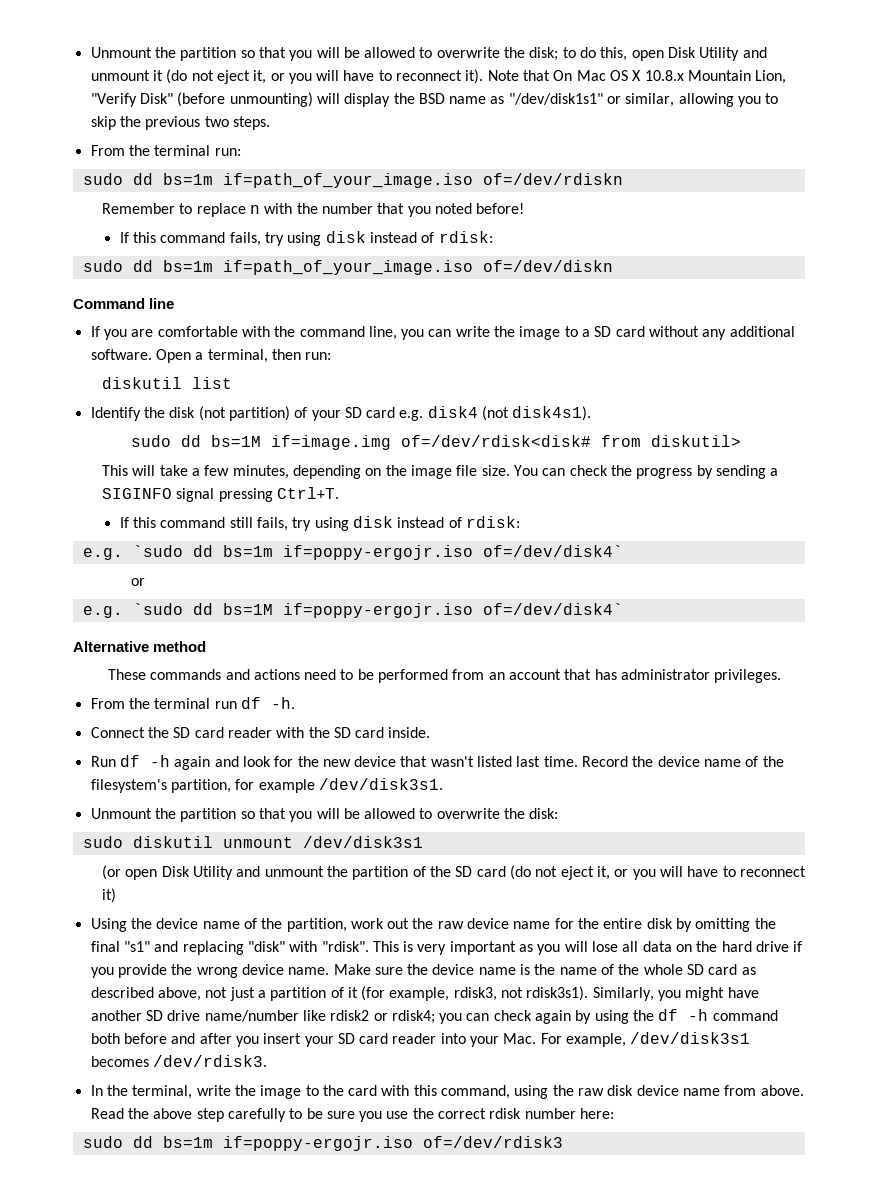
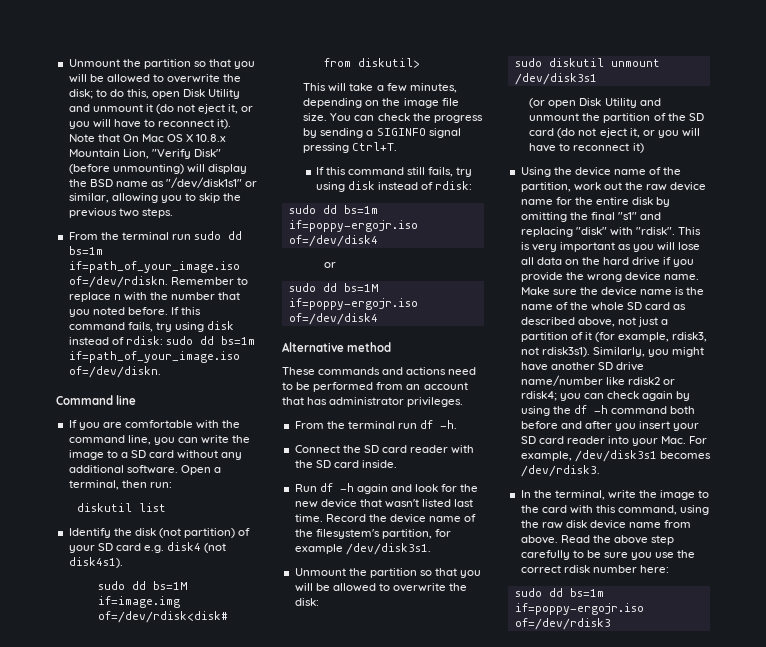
[214,148,241,156] [82,173,623,188] run: // sudo dd bs=1m if=path_of_your_image.iso of=/dev/rdiskn // -> [171,231,243,240] [68,246,103,255] [68,261,240,273] [68,276,168,288] run sudo dd bs=1m if=path_of_your_image.iso of=/dev/rdiskn.
[476,203,525,214] before! // -> [127,307,168,315] before.
[82,260,613,275] // sudo dd bs=1m if=path_of_your_image.iso of=/dev/diskn -> [165,336,255,345] [68,351,240,363] [68,366,161,378] sudo dd bs=1m if=path_of_your_image.iso of=/dev/diskn.
[82,545,623,560] e.g. `sudo dd bs=1m if=poppy-ergojr.iso of=/dev/disk4` -> [288,205,378,214] [288,220,418,232] [288,235,378,247] sudo dd bs=1m if=poppy-ergojr.iso of=/dev/disk4
[82,603,183,618] e.g. `sudo -> [288,283,316,292] sudo
[482,603,623,615] of=/dev/disk4` -> [288,313,378,325] of=/dev/disk4

